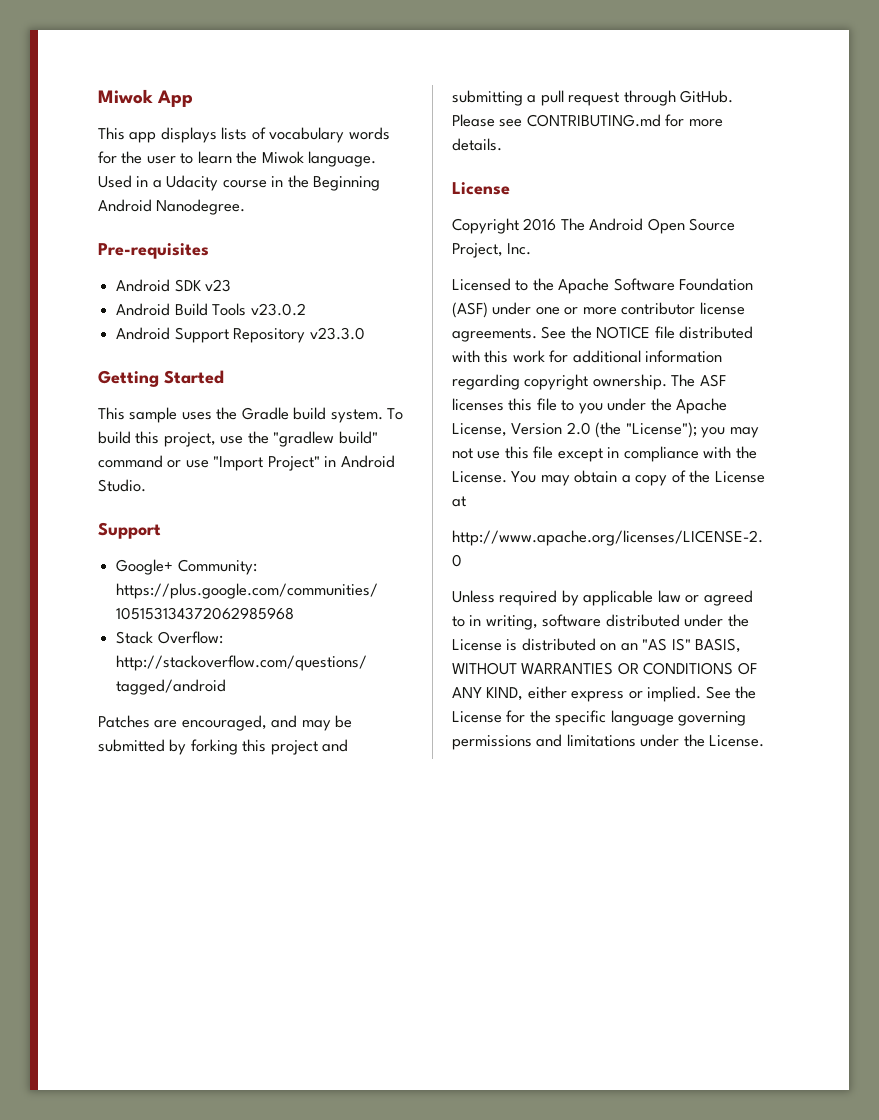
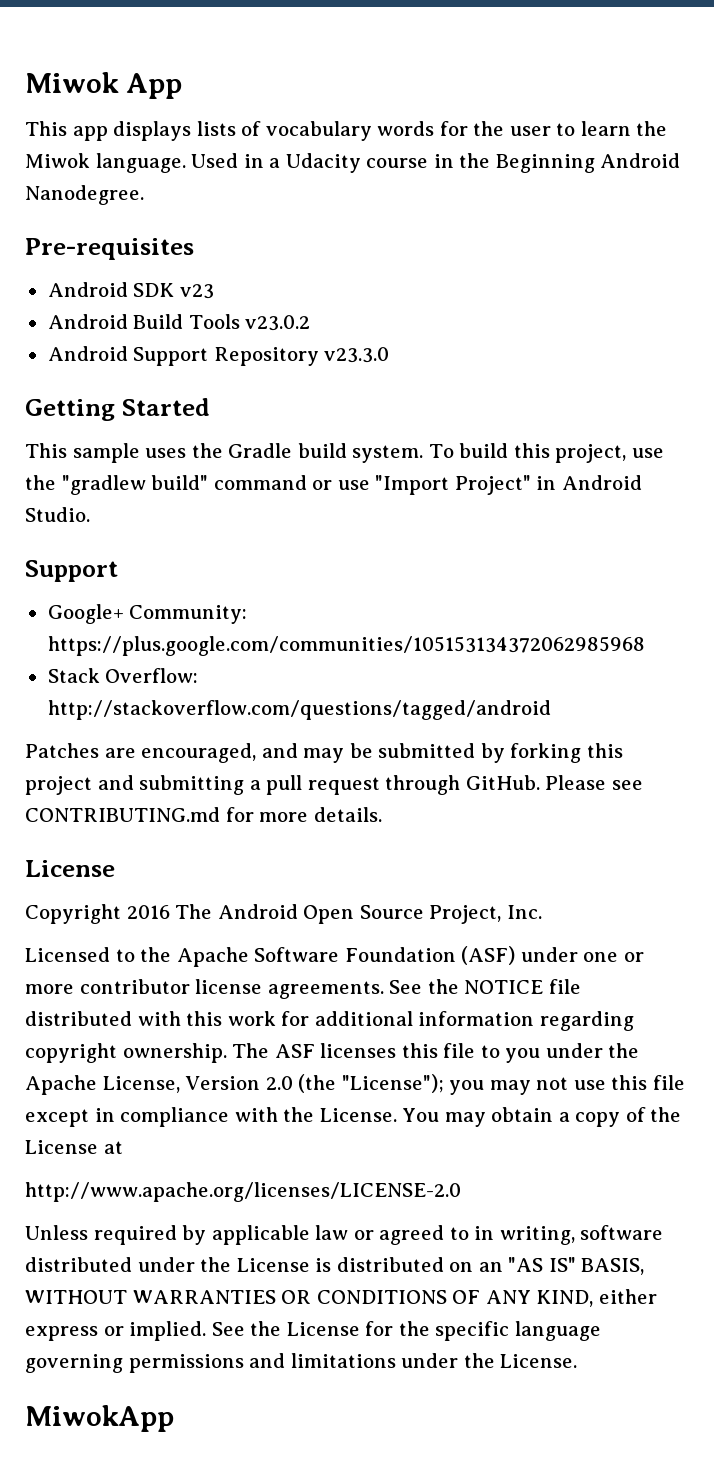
(765, 741) none -> [25,1405,174,1432] // MiwokApp

